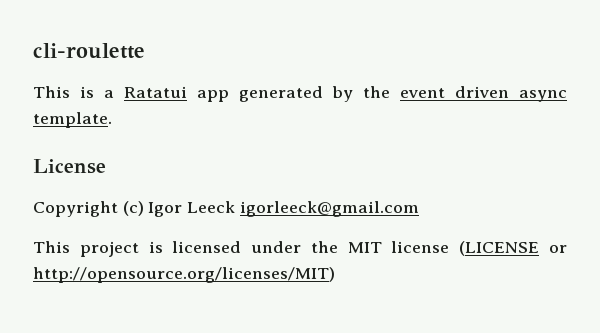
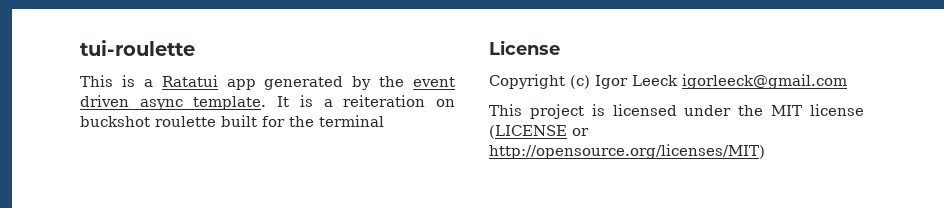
[33,43,145,59] cli-roulette -> [80,40,195,56] tui-roulette
(112, 120) none -> [277,95,456,107] [80,115,384,127] It is a reiteration on buckshot roulette built for the terminal

